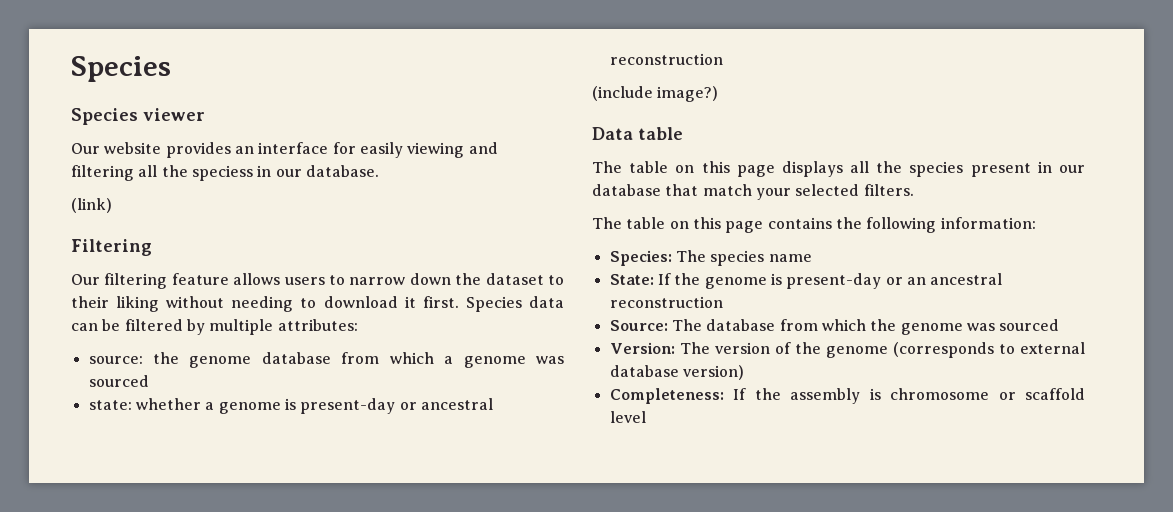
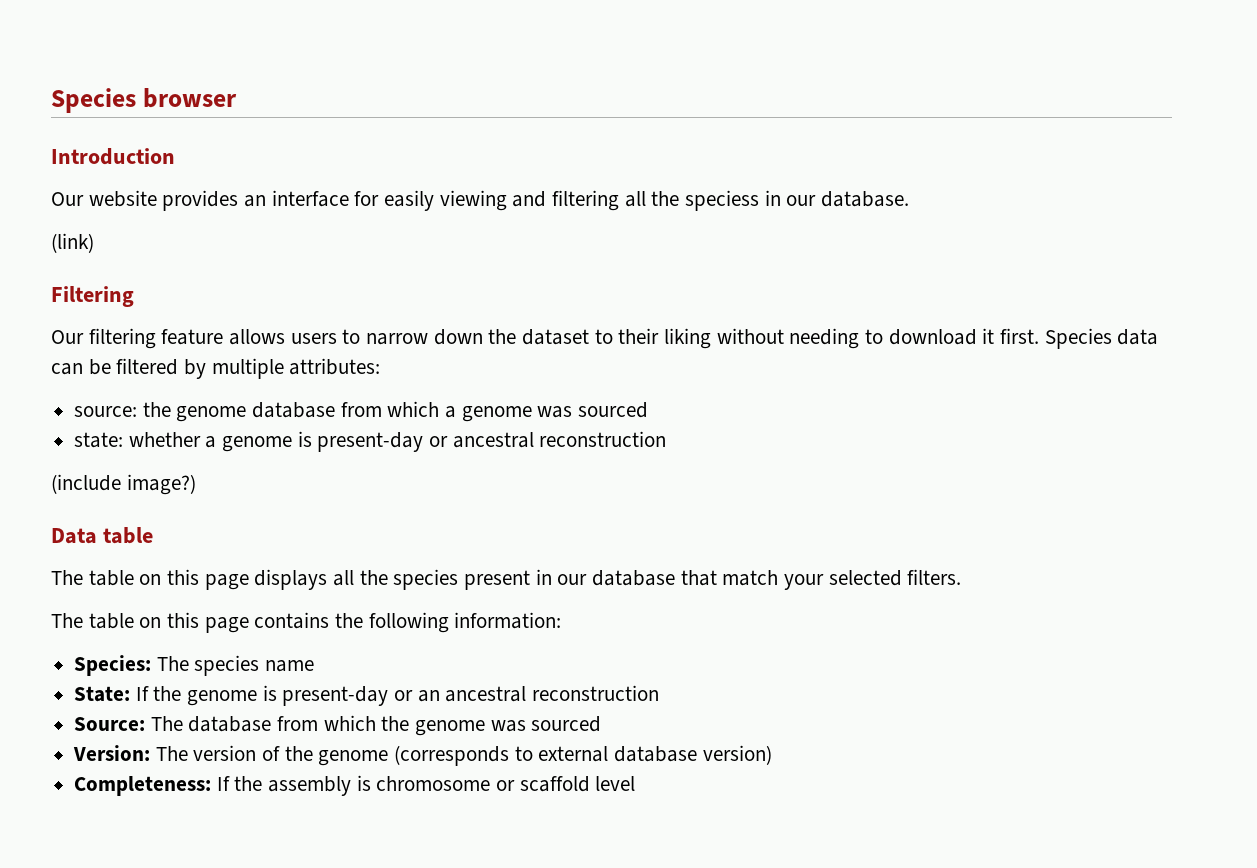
[71,56,171,82] [71,108,205,125] Species // Species viewer -> [51,88,237,113] [51,148,175,165] Species browser // Introduction

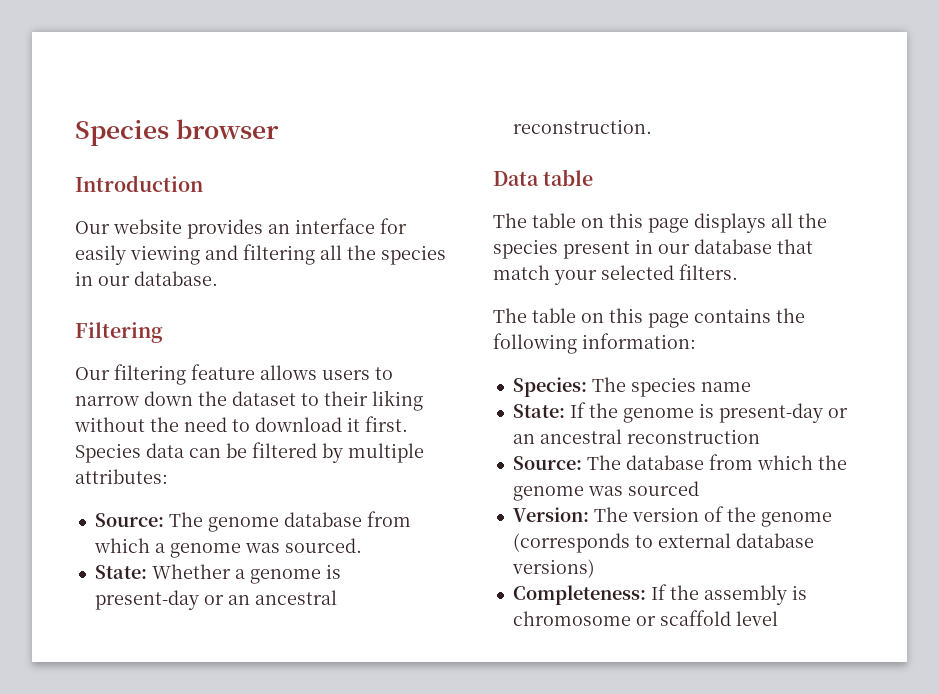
[685,190,760,211] speciess -> [381,245,446,265] species
[51,233,94,253] // (link) -> (218, 278) none
[789,328,860,349] needing -> [150,417,227,432] the need
[74,402,171,417] source: the -> [94,512,203,527] Source: The
[578,402,649,418] [74,432,201,448] sourced // state: whether -> [284,538,362,553] [94,564,231,579] sourced. // State: Whether
[452,431,667,448] [51,474,196,495] ancestral reconstruction // (include image?) -> [227,590,337,605] [512,119,652,134] an ancestral reconstruction.
[702,745,772,765] version) -> [511,559,595,578] versions)

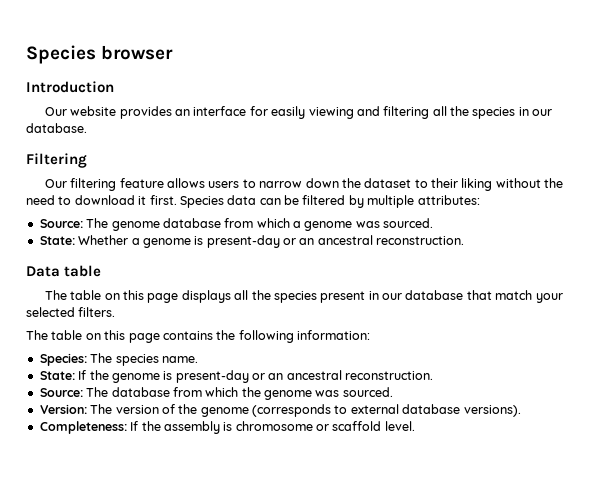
[700,382,751,392] name -> [161,356,198,363] name.
[626,429,760,444] reconstruction -> [345,371,434,380] reconstruction.
[627,481,699,496] sourced -> [342,387,393,397] sourced.
[511,559,595,578] versions) -> [463,405,521,417] versions).
[735,611,778,626] level -> [384,421,415,431] level.

